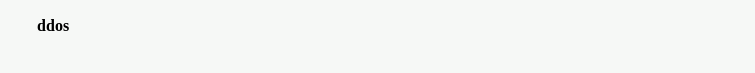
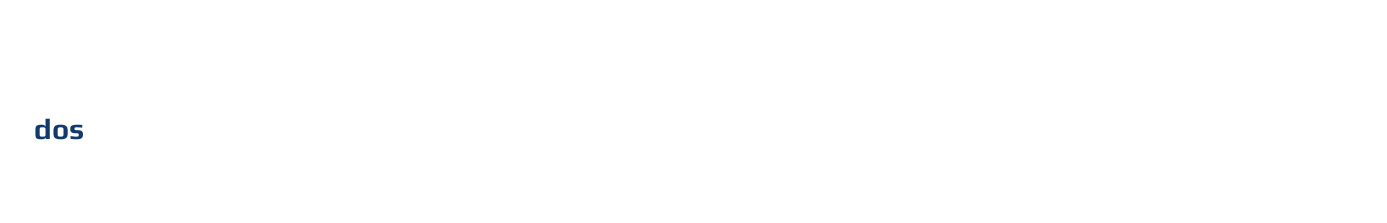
[37,19,69,31] ddos -> [34,118,84,140] dos

